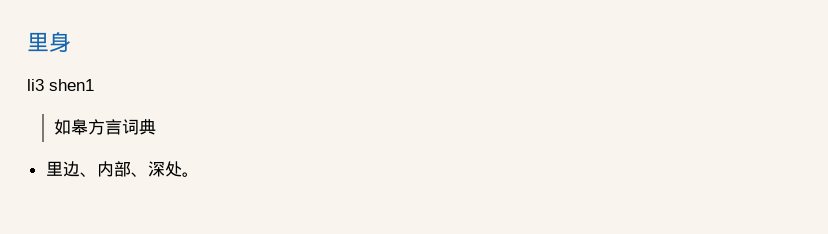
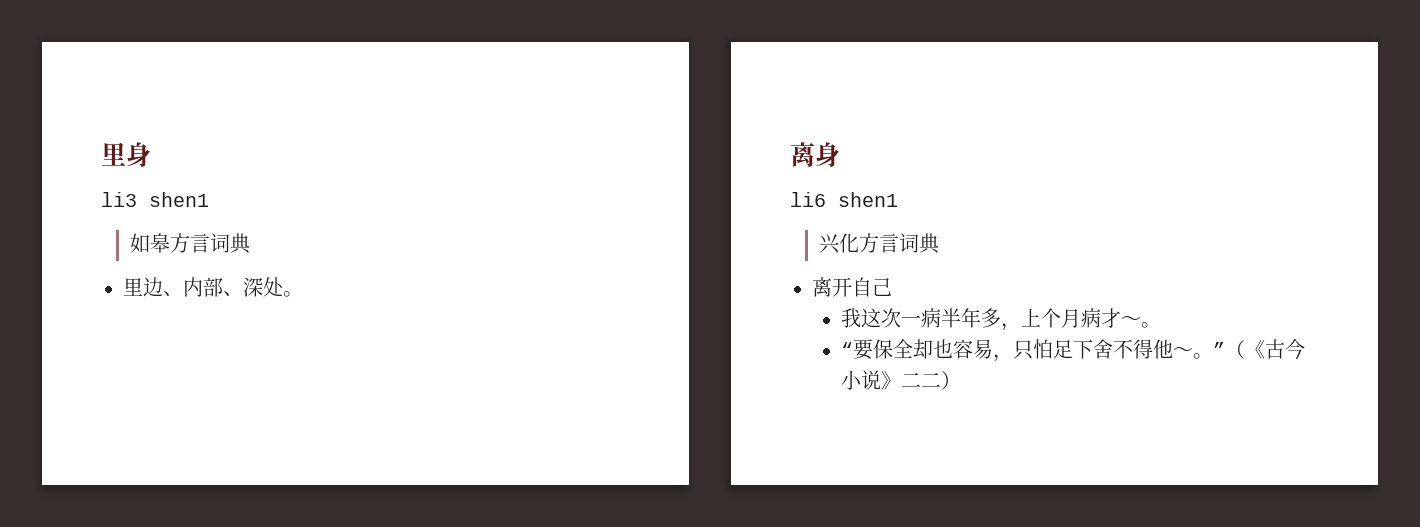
(199, 174) none -> [790,142,840,167] [790,192,898,207] [819,233,941,254] [812,277,892,297] [841,308,1162,331] [841,339,1306,362] [841,370,962,390] // 离身 // li6 shen1 // 兴化方言词典 // 离开自己 // 我这次一病半年多，上个月病才～。 // “要保全却也容易，只怕足下舍不得他～。”（《古今小说》二二）

